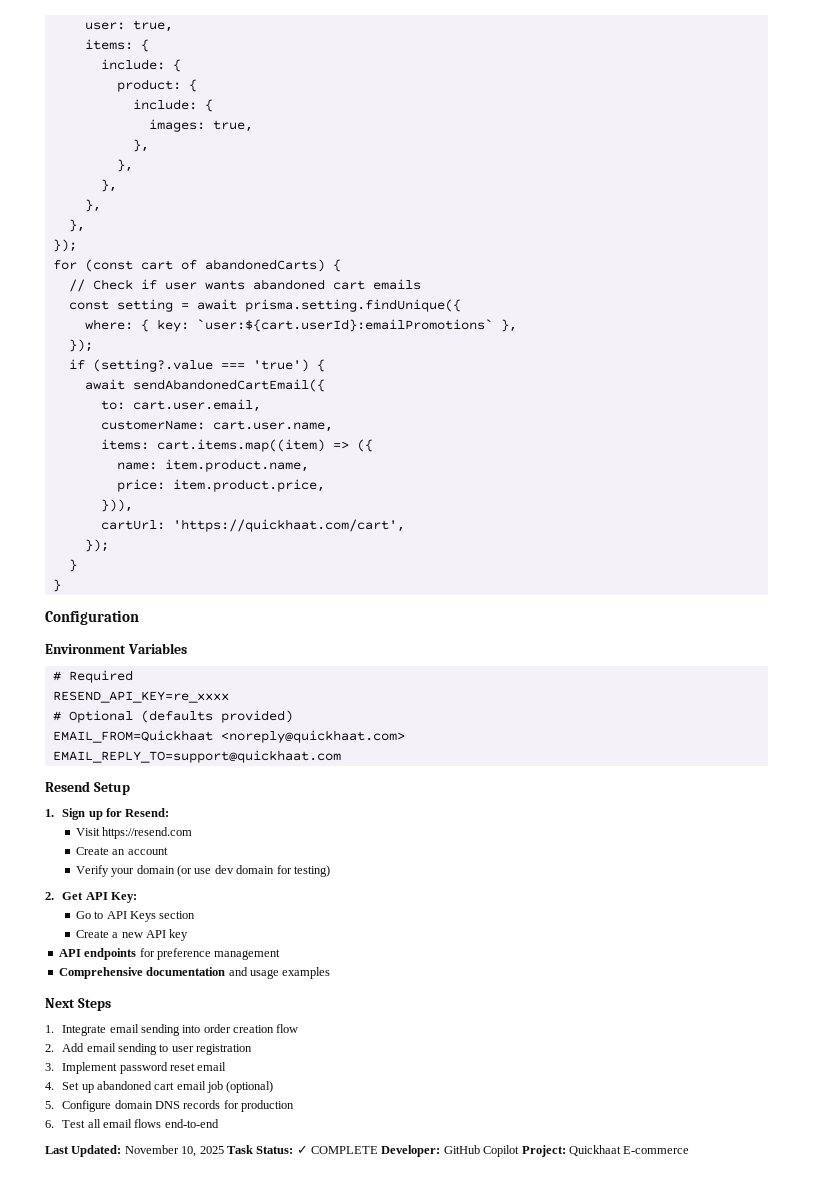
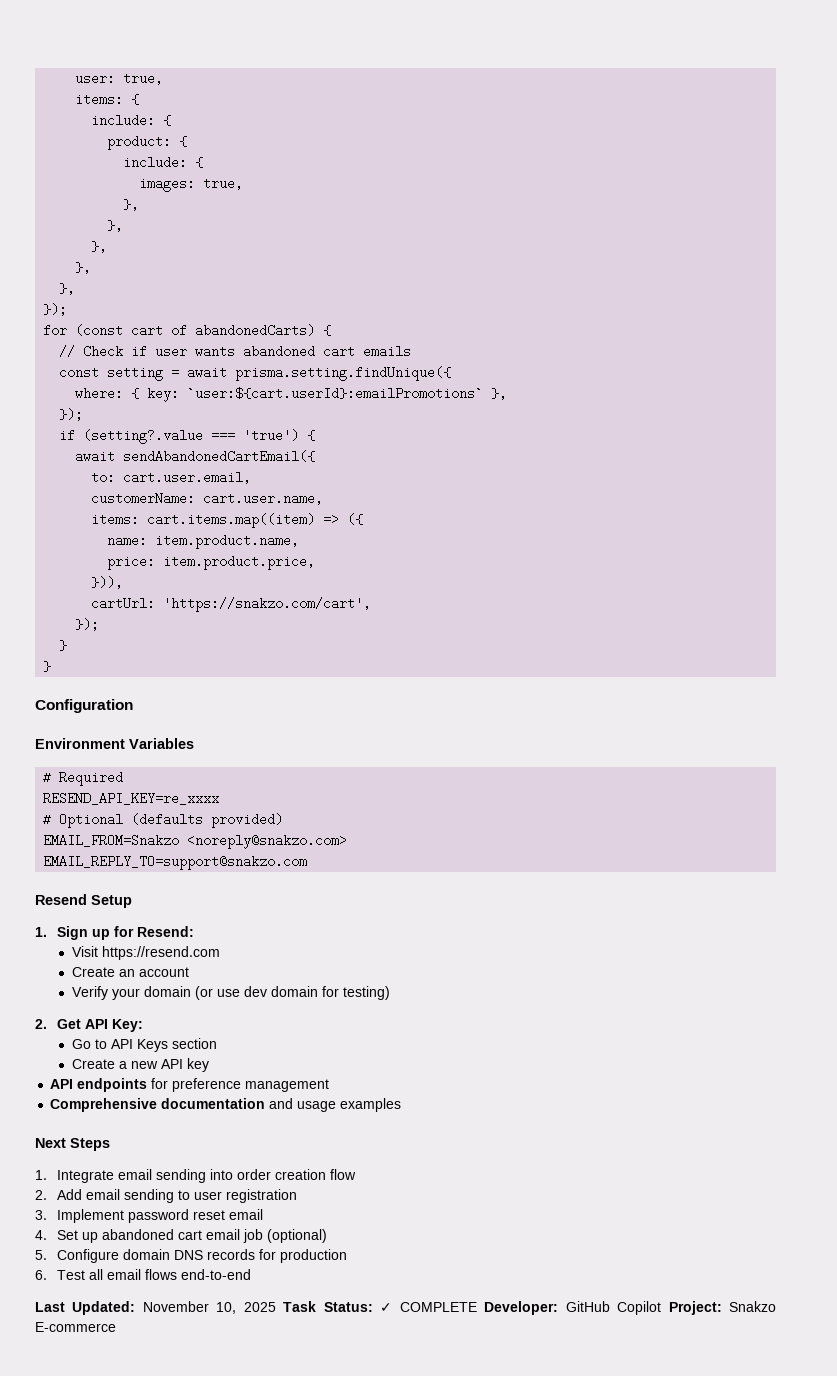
[172,519,405,532] 'https://quickhaat.com/cart', -> [163,597,372,612] 'https://snakzo.com/cart',
[52,730,405,743] [52,750,341,763] EMAIL_FROM=Quickhaat <noreply@quickhaat.com> // EMAIL_REPLY_TO=support@quickhaat.com -> [43,834,348,849] [43,855,308,870] EMAIL_FROM=Snakzo <noreply@snakzo.com> // EMAIL_REPLY_TO=support@snakzo.com
[568,1145,621,1156] Quickhaat -> [728,1301,776,1312] Snakzo

